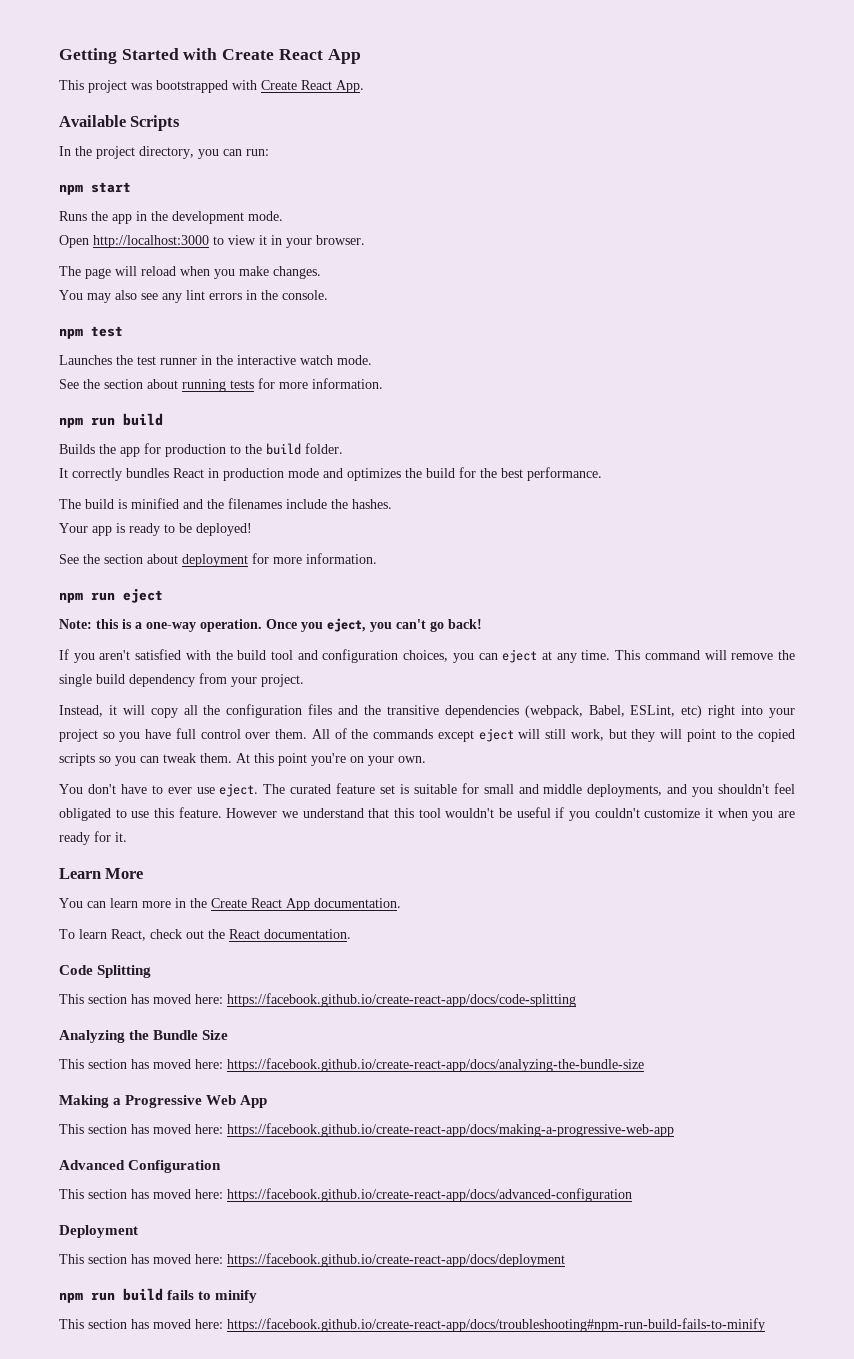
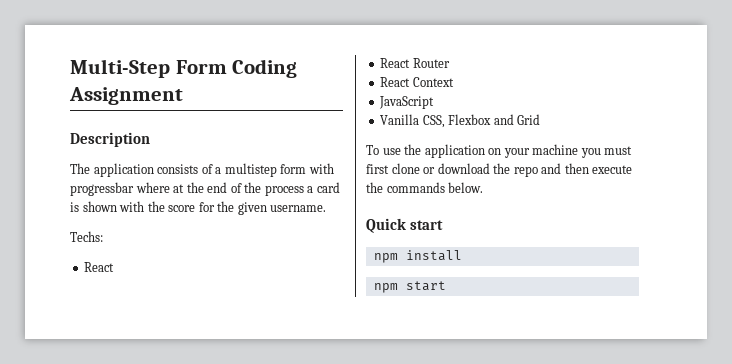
[59,48,361,64] [59,80,364,93] [59,115,181,131] [59,146,269,159] [59,182,131,195] [59,211,283,224] [59,235,365,248] [59,266,321,279] [59,290,328,303] [59,326,123,339] [59,355,372,365] [59,378,383,392] [59,413,163,428] [59,443,343,457] [59,467,602,481] [59,498,392,509] [59,523,252,536] [59,553,377,567] [59,588,163,603] [59,618,482,632] [59,649,795,663] [59,673,304,687] [59,704,796,718] [59,728,796,742] [59,753,426,766] [59,783,796,797] [59,807,795,821] [59,831,127,845] [59,868,144,879] [59,898,401,911] [59,929,351,941] [59,965,152,978] [59,993,576,1007] [59,1030,229,1043] [59,1058,644,1072] [59,1095,268,1108] [59,1123,674,1137] [59,1160,222,1173] [59,1188,632,1202] [59,1225,138,1238] [59,1253,565,1267] [59,1288,258,1303] [59,1318,765,1332] Getting Started with Create React App // This project was bootstrapped with Create React App. // Available Scripts // In the project directory, you can run: // npm start // Runs the app in the development mode. // Open http://localhost:3000 to view it in your browser. // The page will reload when you make changes. // You may also see any lint errors in the console. // npm test // Launches the test runner in the interactive watch mode. // See the section about running tests for more information. // npm run build // Builds the app for production to the build folder. // It correctly bundles React in production mode and optimizes the build for the best performance. // The build is minified and the filenames include the hashes. // Your app is ready to be deployed! // See the section about deployment for more information. // npm run eject // Note: this is a one-way operation. Once you eject, you can't go back! // If you aren't satisfied with the build tool and configuration choices, you can eject at any time. This command will remove the single build dependency from your project. // Instead, it will copy all the configuration files and the transitive dependencies (webpack, Babel, ESLint, etc) right into your project so you have full control over them. All of the commands except eject will still work, but they will point to the copied scripts so you can tweak them. At this point you're on your own. // You don't have to ever use eject. The curated feature set is suitable for small and middle deployments, and you shouldn't feel obligated to use this feature. However we understand that this tool wouldn't be useful if you couldn't customize it when you are ready for it. // Learn More // You can learn more in the Create React App documentation. // To learn React, check out the React documentation. // Code Splitting // This section has moved here: https://facebook.github.io/create-react-app/docs/code-splitting // Analyzing the Bundle Size // This section has moved here: https://facebook.github.io/create-react-app/docs/analyzing-the-bundle-size // Making a Progressive Web App // This section has moved here: https://facebook.github.io/create-react-app/docs/making-a-progressive-web-app // Advanced Configuration // This section has moved here: https://facebook.github.io/create-react-app/docs/advanced-configuration // Deployment // This section has moved here: https://facebook.github.io/create-react-app/docs/deployment // npm run build fails to minify // This section has moved here: https://facebook.github.io/create-react-app/docs/troubleshooting#npm-run-build-fails-to-minify -> [70,59,298,78] [69,87,183,105] [70,132,150,147] [70,163,334,177] [70,182,340,196] [70,201,327,215] [70,231,103,242] [84,262,115,272] [380,58,450,68] [380,77,454,87] [379,96,435,109] [380,114,541,128] [366,144,633,158] [366,163,633,177] [366,182,484,193] [366,218,444,233] [373,250,462,263] [373,281,446,293] Multi-Step Form Coding Assignment // Description // The application consists of a multistep form with progressbar where at the end of the process a card is shown with the score for the given username. // Techs: // React // React Router // React Context // JavaScript // Vanilla CSS, Flexbox and Grid // To use the application on your machine you must first clone or download the repo and then execute the commands below. // Quick start // npm install // npm start

